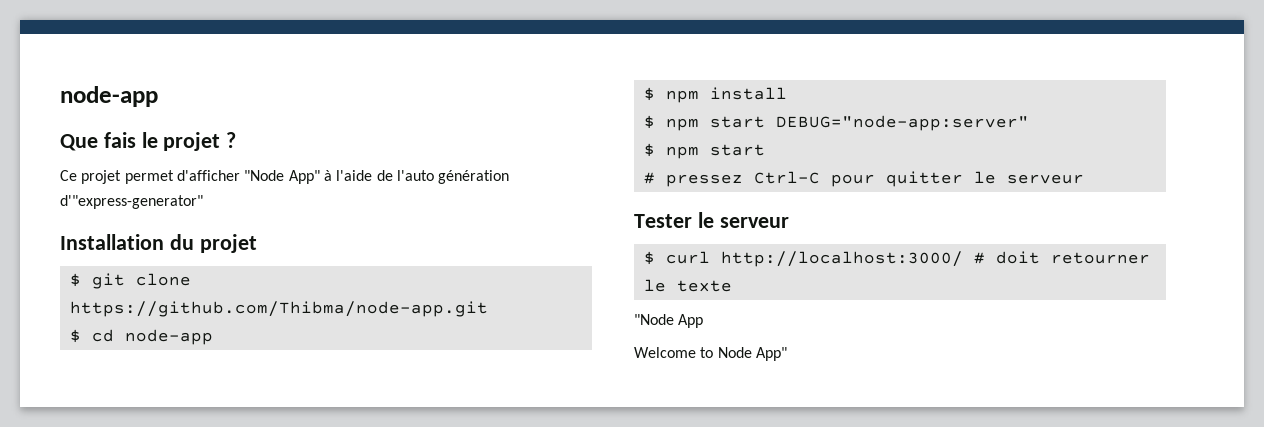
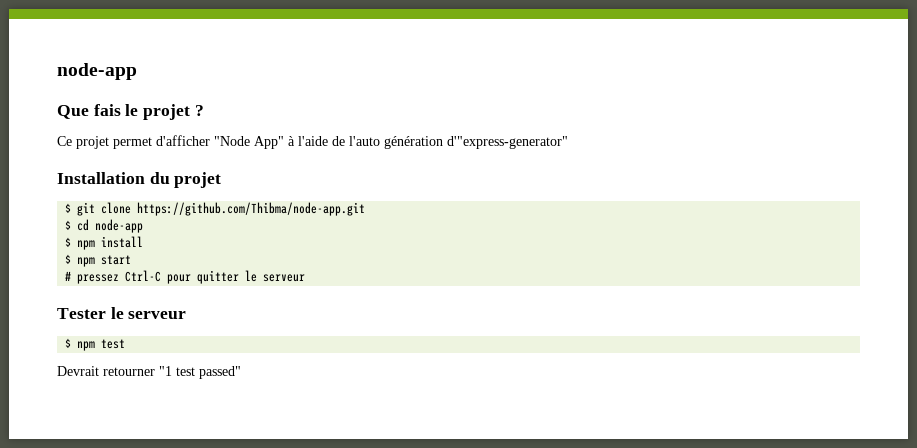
[643,115,1029,131] // $ npm start DEBUG="node-app:server" -> (144, 242) none
[665,251,1150,267] [643,279,732,292] [634,314,704,328] [634,347,787,361] curl http://localhost:3000/ # doit retourner le texte // "Node App // Welcome to Node App" -> [77,339,126,351] [57,366,241,379] npm test // Devrait retourner "1 test passed"

